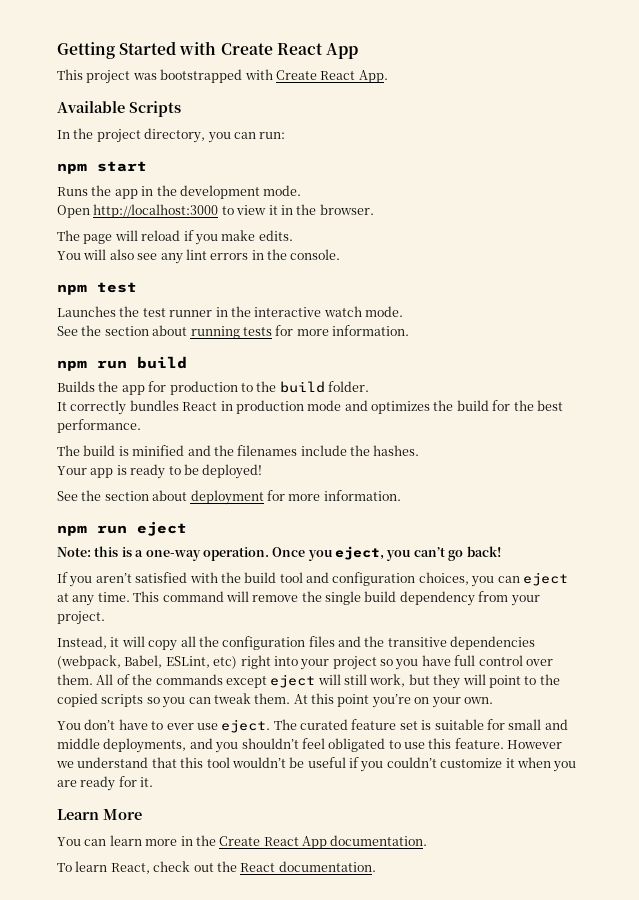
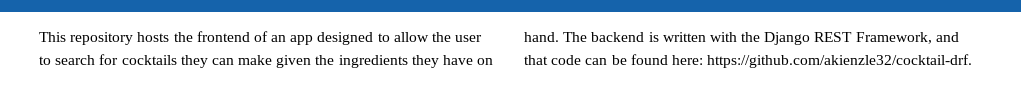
[57,41,358,59] [57,69,388,84] [57,101,181,117] [57,128,286,143] [57,161,147,174] [57,185,302,199] [57,204,374,218] [57,230,293,245] [57,249,341,264] [57,282,137,295] [57,306,403,317] [57,325,409,339] [57,356,187,371] [57,381,369,395] [57,400,563,415] [57,419,141,433] [57,445,420,456] [57,464,263,479] [57,490,401,505] [57,521,187,536] [57,546,501,561] [57,572,568,587] [57,591,540,606] [57,611,105,625] [57,636,536,651] [57,655,553,670] [57,674,560,689] [57,693,493,708] [57,719,568,733] [57,738,563,753] [56,757,577,772] [57,776,154,791] [57,809,142,820] [57,835,428,849] [57,861,376,874] Getting Started with Create React App // This project was bootstrapped with Create React App. // Available Scripts // In the project directory, you can run: // npm start // Runs the app in the development mode. // Open http://localhost:3000 to view it in the browser. // The page will reload if you make edits. // You will also see any lint errors in the console. // npm test // Launches the test runner in the interactive watch mode. // See the section about running tests for more information. // npm run build // Builds the app for production to the build folder. // It correctly bundles React in production mode and optimizes the build for the best performance. // The build is minified and the filenames include the hashes. // Your app is ready to be deployed! // See the section about deployment for more information. // npm run eject // Note: this is a one-way operation. Once you eject, you can’t go back! // If you aren’t satisfied with the build tool and configuration choices, you can eject at any time. This command will remove the single build dependency from your project. // Instead, it will copy all the configuration files and the transitive dependencies (webpack, Babel, ESLint, etc) right into your project so you have full control over them. All of the commands except eject will still work, but they will point to the copied scripts so you can tweak them. At this point you’re on your own. // You don’t have to ever use eject. The curated feature set is suitable for small and middle deployments, and you shouldn’t feel obligated to use this feature. However we understand that this tool wouldn’t be useful if you couldn’t customize it when you are ready for it. // Learn More // You can learn more in the Create React App documentation. // To learn React, check out the React documentation. -> [39,31,483,45] [39,54,494,68] [524,32,959,45] [524,54,973,68] This repository hosts the frontend of an app designed to allow the user to search for cocktails they can make given the ingredients they have on hand. The backend is written with the Django REST Framework, and that code can be found here: https://github.com/akienzle32/cocktail-drf.

